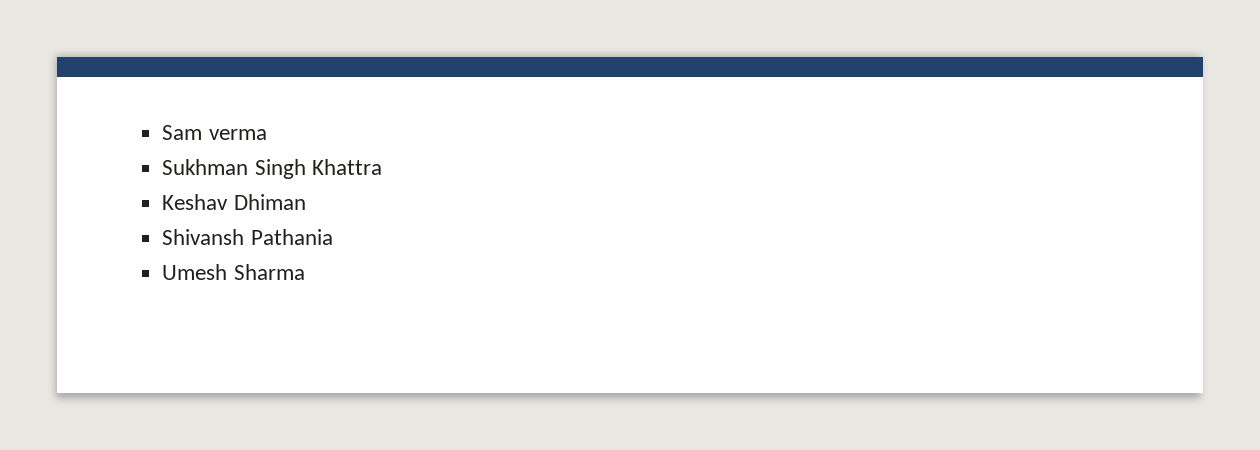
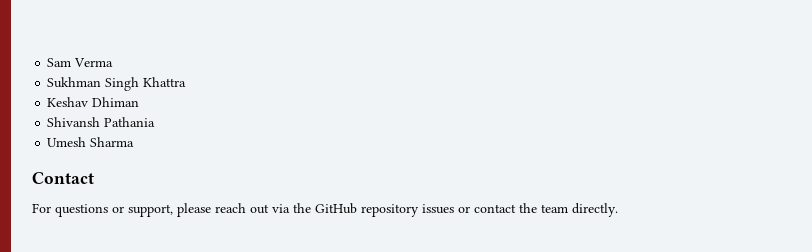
[208,129,267,140] verma -> [74,58,114,67] Verma
(305, 272) none -> [32,172,94,184] [32,203,618,217] // Contact // For questions or support, please reach out via the GitHub repository issues or contact the team directly.

